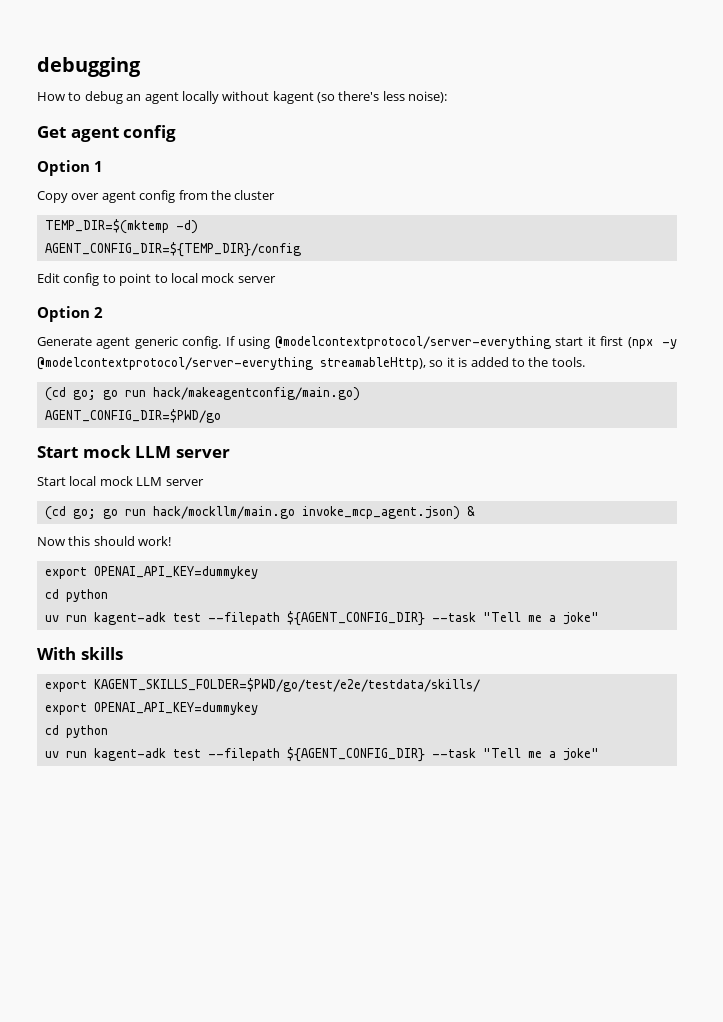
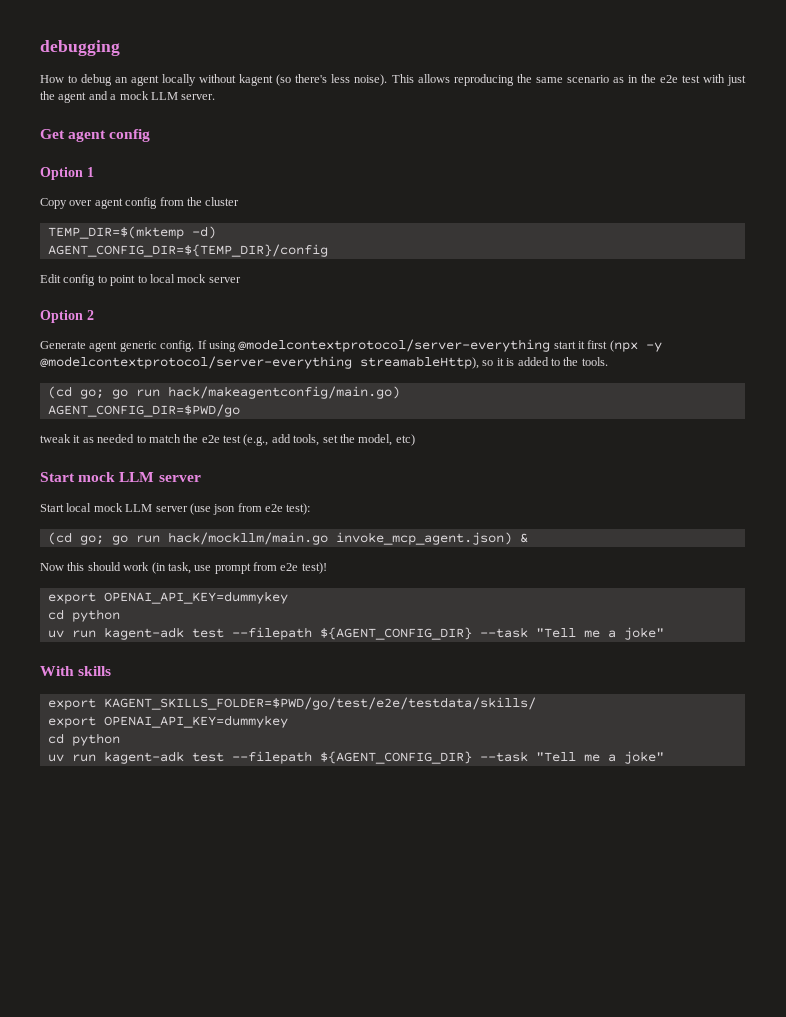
[408,91,448,103] noise): -> [354,74,746,86] [40,91,216,103] noise). This allows reproducing the same scenario as in the e2e test with just the agent and a mock LLM server.
(221, 416) none -> [40,434,415,446] // tweak it as needed to match the e2e test (e.g., add tools, set the model, etc)
(204, 482) none -> [189,503,311,515] (use json from e2e test):
[138,536,172,546] work! -> [123,562,327,574] work (in task, use prompt from e2e test)!

